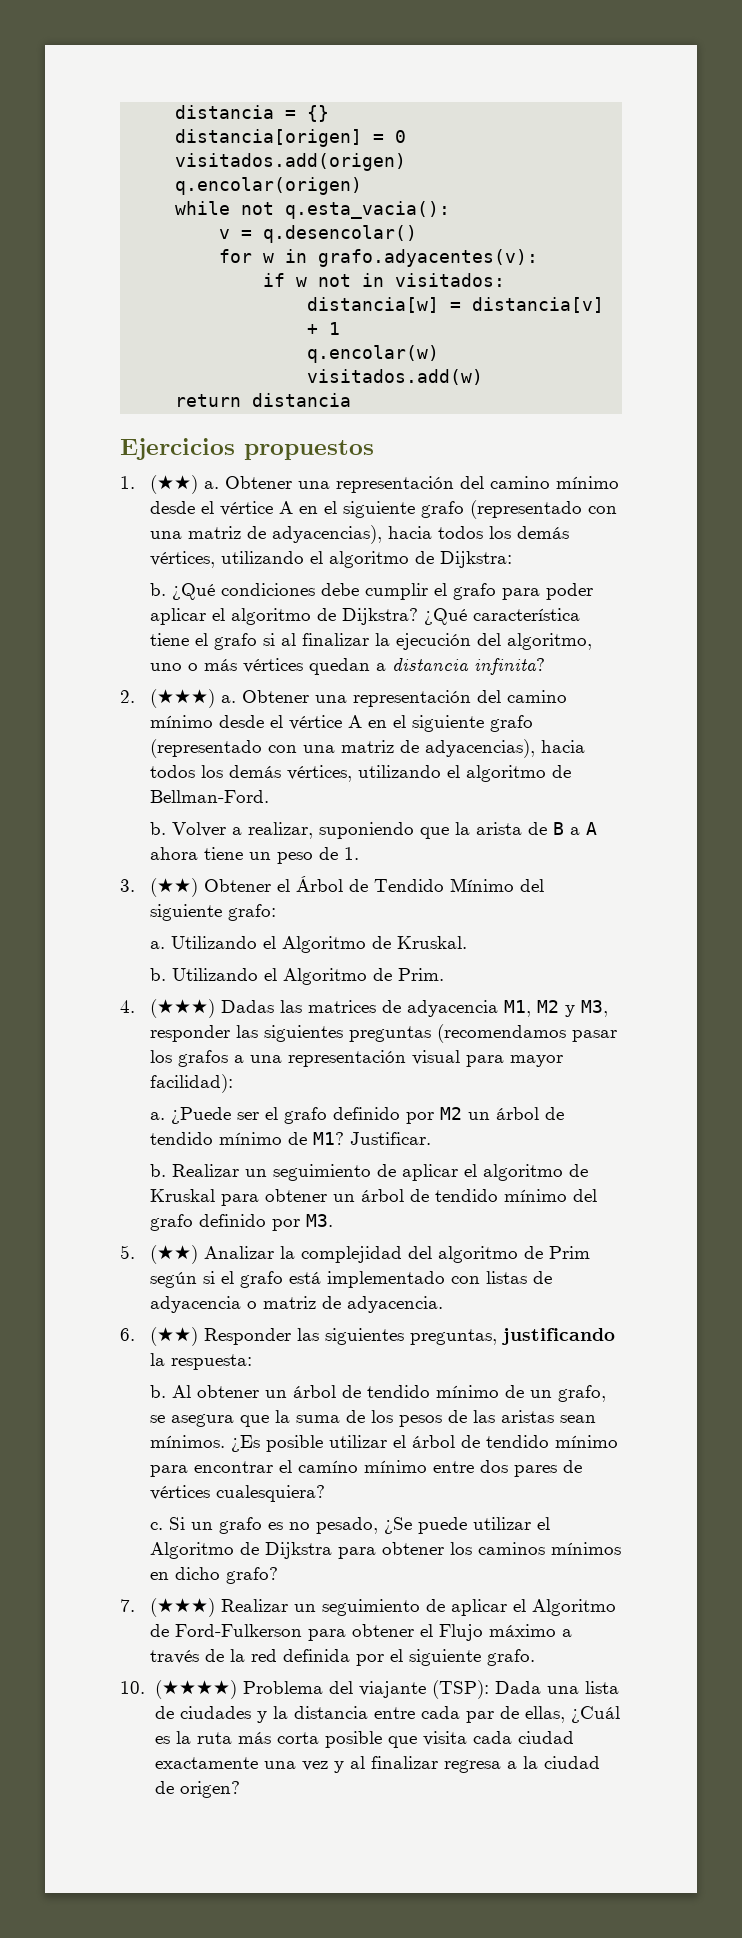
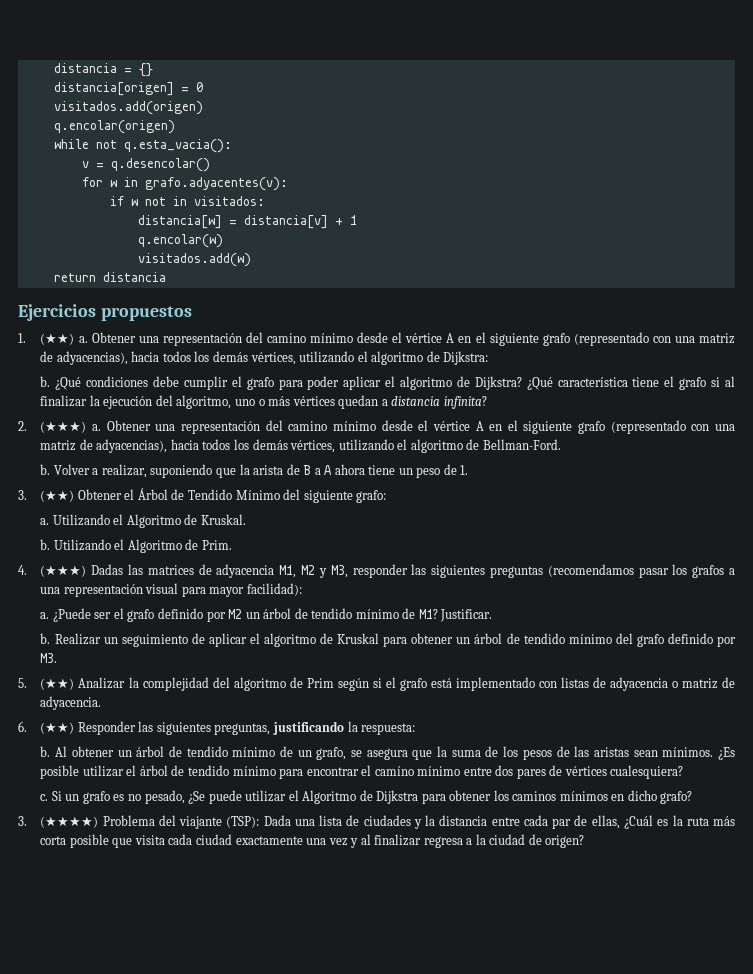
[120,1598,617,1617] [150,1624,573,1641] [150,1649,536,1666] [120,1681,145,1694] 7. (★★★) Realizar un seguimiento de aplicar el Algoritmo de Ford-Fulkerson para obtener el Flujo máximo a través de la red definida por el siguiente grafo. // 10. -> [18,816,27,826] 3.

